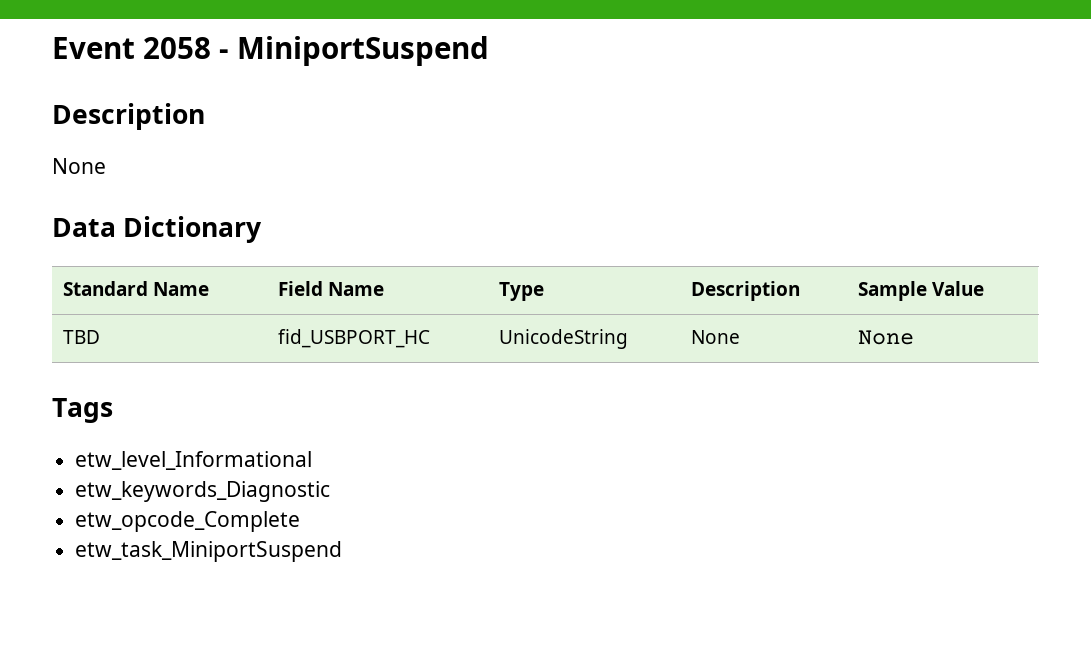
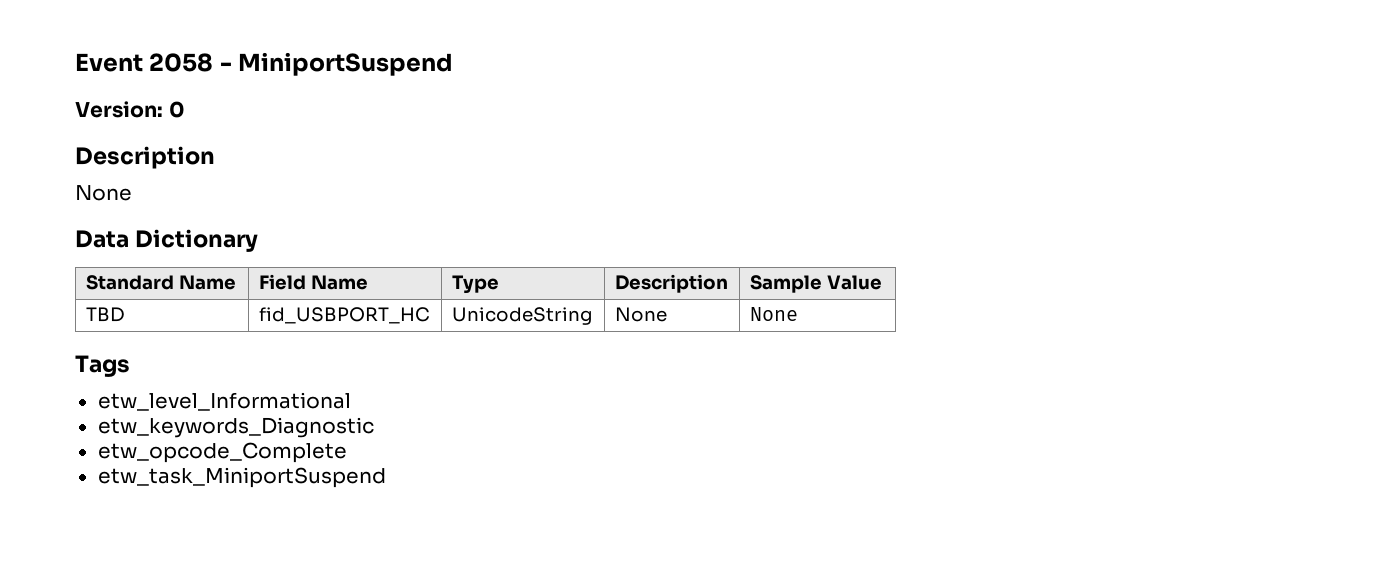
(489, 51) none -> [75,101,185,118] // Version: 0

